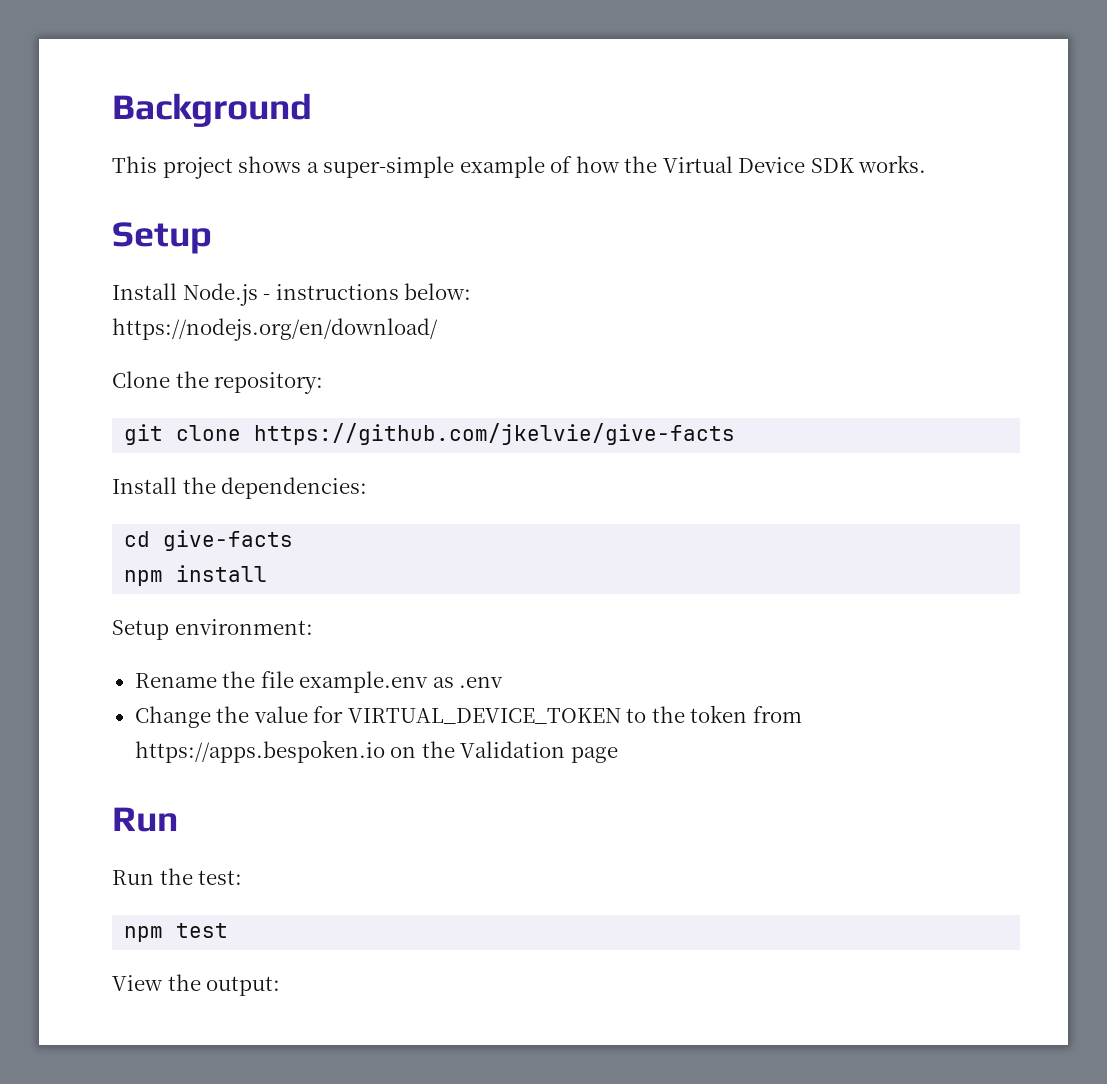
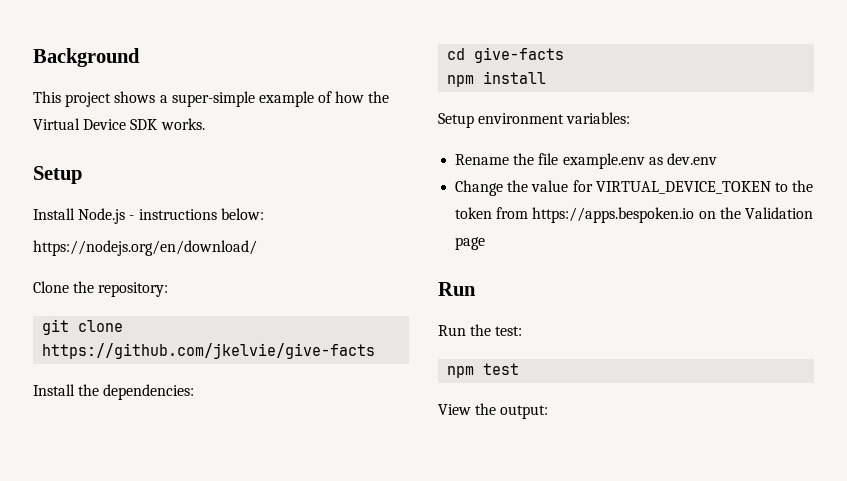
[174,619,313,635] environment: -> [478,112,631,124] environment variables:
[459,676,504,688] .env -> [666,153,717,165] dev.env

